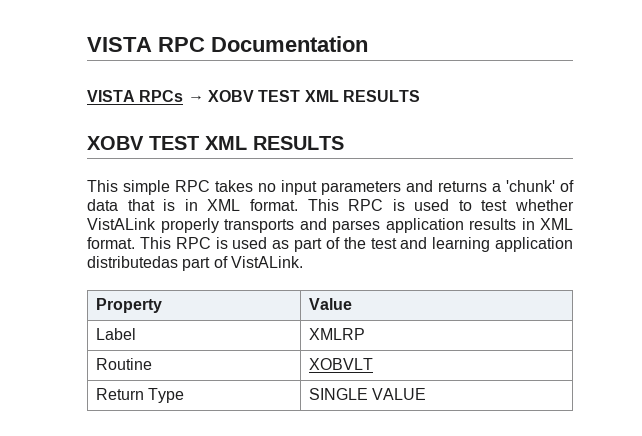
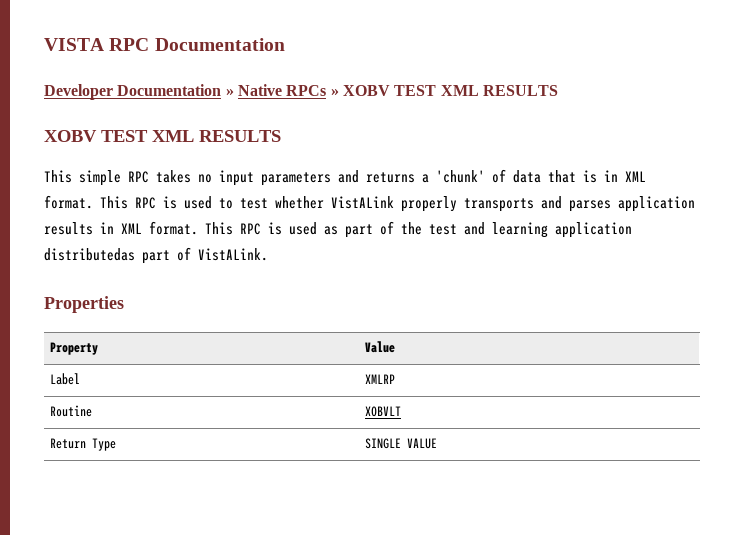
[87,90,204,102] VISTA RPCs → -> [44,84,339,100] Developer Documentation » Native RPCs »
(303, 262) none -> [44,296,124,313] // Properties

